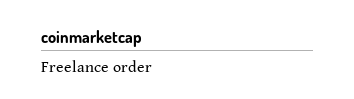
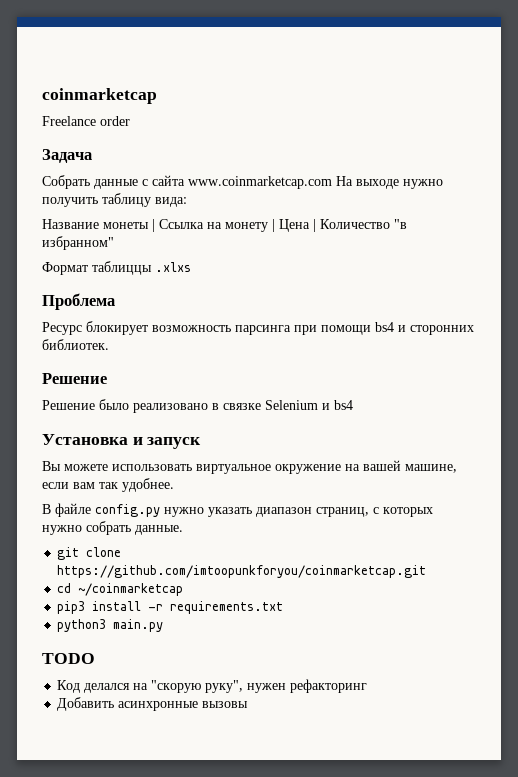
(153, 66) none -> [42,149,92,163] [42,175,443,189] [42,193,187,207] [42,219,407,232] [42,236,114,250] [42,261,191,275] [42,293,115,310] [42,321,474,335] [42,339,109,350] [42,373,107,384] [42,399,353,413] [42,434,202,449] [42,460,457,474] [42,478,174,492] [42,503,433,517] [42,521,183,535] [57,547,122,560] [57,565,427,578] [57,583,184,596] [57,601,284,614] [57,619,164,632] [42,653,95,664] [57,679,368,693] [57,697,249,711] // Задача // Собрать данные с сайта www.coinmarketcap.com На выходе нужно получить таблицу вида: // Название монеты | Ссылка на монету | Цена | Количество "в избранном" // Формат таблиццы .xlxs // Проблема // Ресурс блокирует возможность парсинга при помощи bs4 и сторонних библиотек. // Решение // Решение было реализовано в связке Selenium и bs4 // Установка и запуск // Вы можете использовать виртуальное окружение на вашей машине, если вам так удобнее. // В файле config.py нужно указать диапазон страниц, с которых нужно собрать данные. // git clone https://github.com/imtoopunkforyou/coinmarketcap.git // cd ~/coinmarketcap // pip3 install -r requirements.txt // python3 main.py // TODO // Код делался на "скорую руку", нужен рефакторинг // Добавить асинхронные вызовы

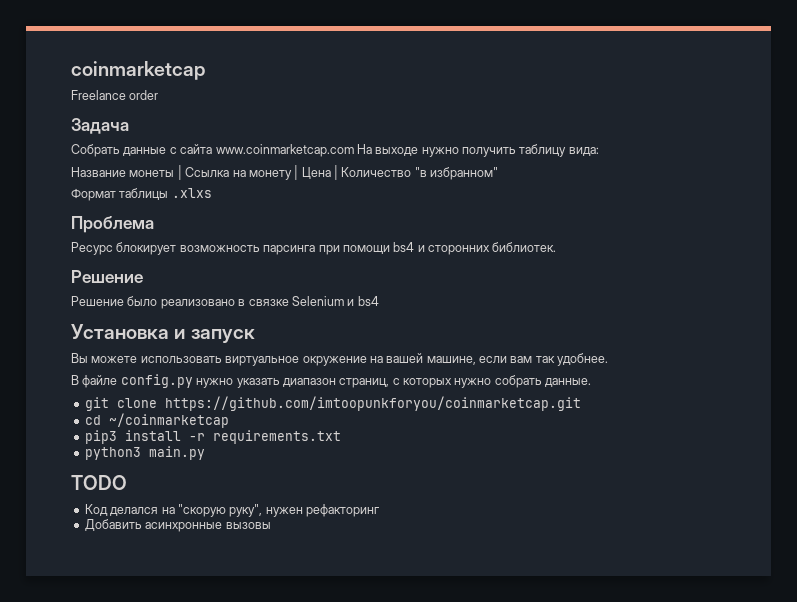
[92,261,152,275] таблиццы -> [119,188,169,200] таблицы

